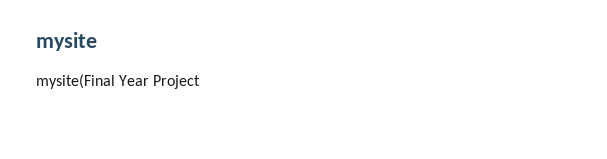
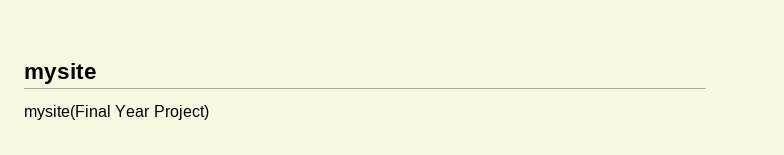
[153,75,201,89] Project -> [153,105,209,120] Project)

